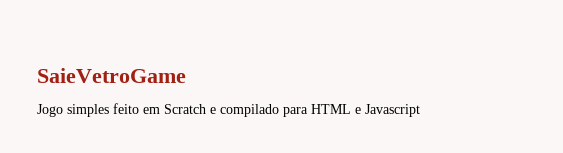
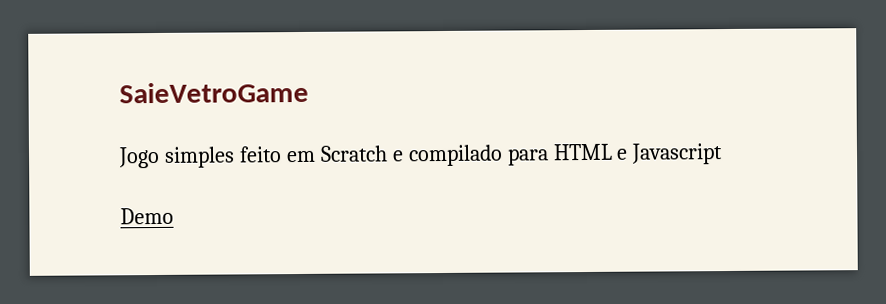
(420, 110) none -> [120,207,174,225] // Demo

